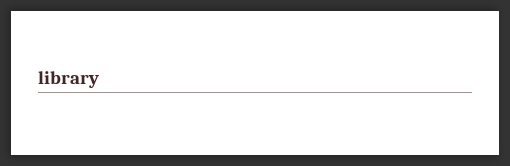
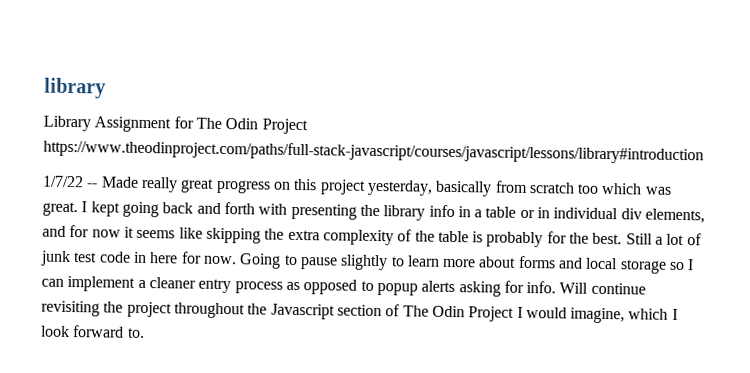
[38,71,99,88] library -> [44,77,106,99] [43,115,308,135] [43,139,704,165] [42,175,672,197] [42,201,706,224] [42,225,702,248] [40,250,695,274] [41,275,646,297] [41,300,678,324] [41,325,145,338] library // Library Assignment for The Odin Project https://www.theodinproject.com/paths/full-stack-javascript/courses/javascript/lessons/library#introduction // 1/7/22 -- Made really great progress on this project yesterday, basically from scratch too which was great. I kept going back and forth with presenting the library info in a table or in individual div elements, and for now it seems like skipping the extra complexity of the table is probably for the best. Still a lot of junk test code in here for now. Going to pause slightly to learn more about forms and local storage so I can implement a cleaner entry process as opposed to popup alerts asking for info. Will continue revisiting the project throughout the Javascript section of The Odin Project I would imagine, which I look forward to.

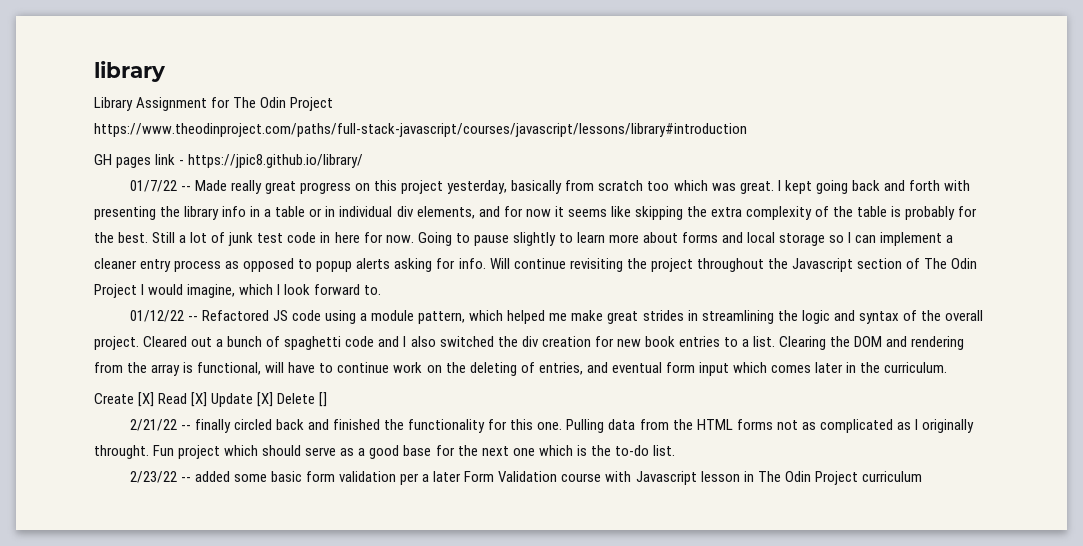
[42,175,84,188] 1/7/22 -> [94,154,364,168] [129,180,177,192] GH pages link - https://jpic8.github.io/library/ // 01/7/22
(145, 332) none -> [129,310,983,324] [94,336,965,350] [94,362,948,376] [94,392,328,407] [129,419,974,433] [94,445,675,459] [129,471,922,485] // 01/12/22 -- Refactored JS code using a module pattern, which helped me make great strides in streamlining the logic and syntax of the overall project. Cleared out a bunch of spaghetti code and I also switched the div creation for new book entries to a list. Clearing the DOM and rendering from the array is functional, will have to continue work on the deleting of entries, and eventual form input which comes later in the curriculum. // Create [X] Read [X] Update [X] Delete [] // 2/21/22 -- finally circled back and finished the functionality for this one. Pulling data from the HTML forms not as complicated as I originally throught. Fun project which should serve as a good base for the next one which is the to-do list. // 2/23/22 -- added some basic form validation per a later Form Validation course with Javascript lesson in The Odin Project curriculum

